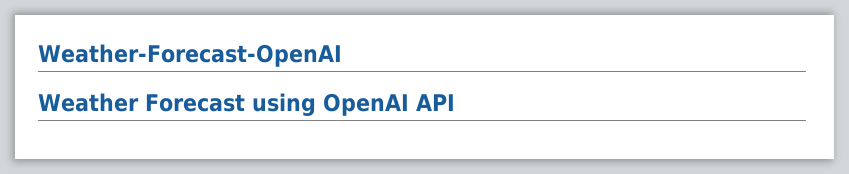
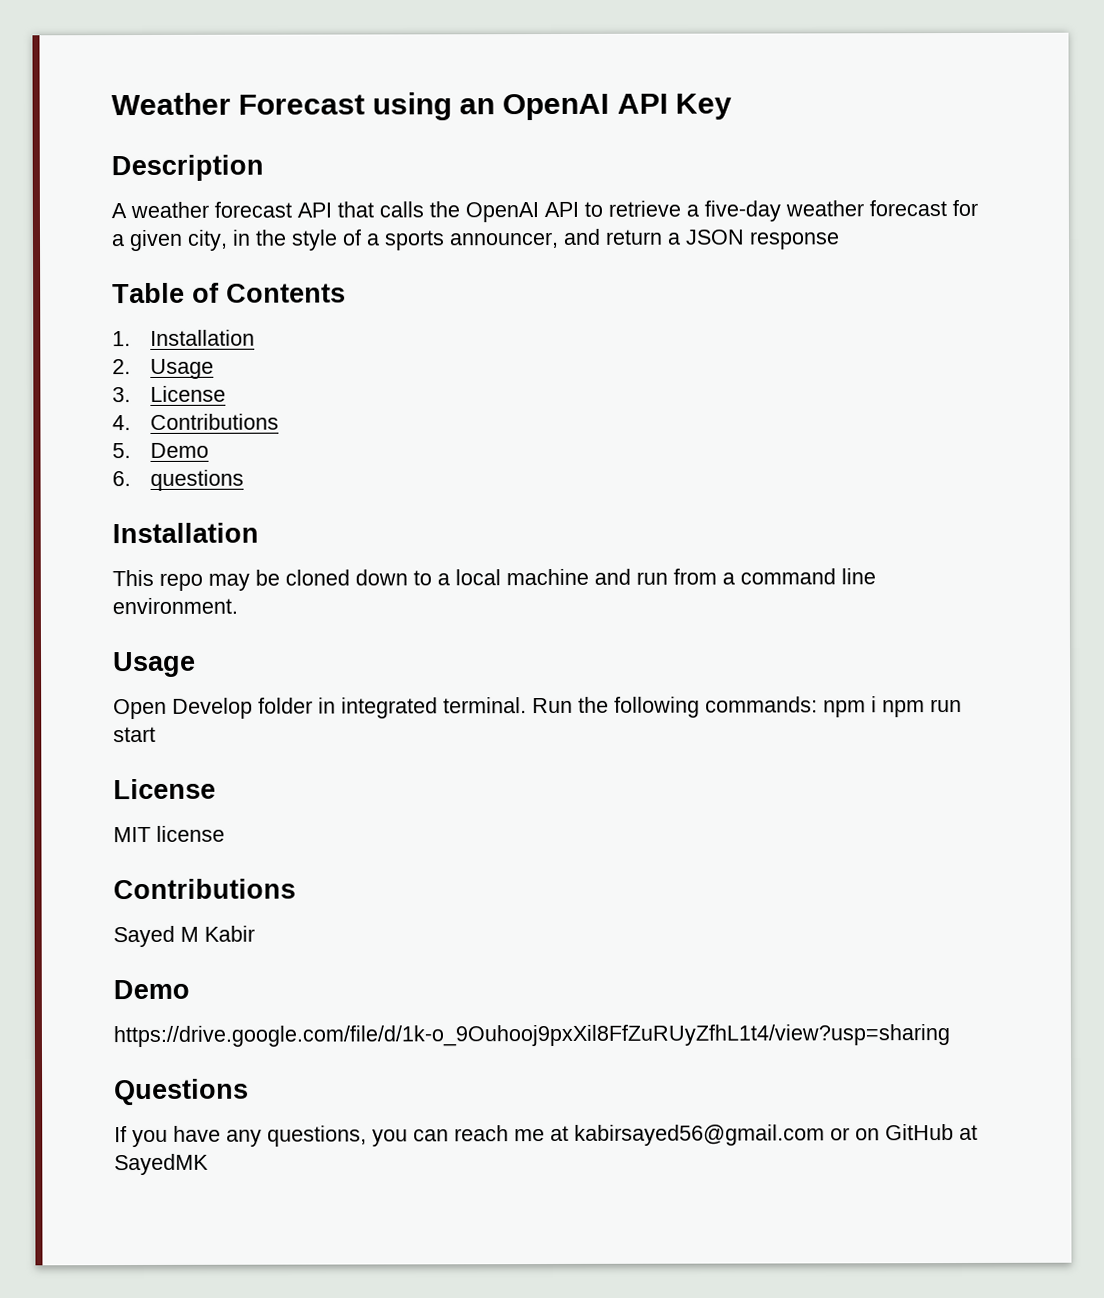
[38,44,342,67] Weather-Forecast-OpenAI // -> (111, 104) none
[322,93,455,116] OpenAI API -> [459,93,732,121] [111,154,264,182] [111,199,978,223] [111,228,840,252] [112,282,346,304] [112,329,256,347] [112,358,215,379] [112,385,227,403] [112,413,280,431] [112,442,210,459] [112,469,245,491] [112,522,259,544] [112,568,876,591] [112,597,238,615] [113,651,196,678] [113,696,962,720] [113,726,156,743] [113,778,216,800] [113,825,225,843] [113,878,296,900] [113,925,255,948] [113,979,190,1000] [113,1024,950,1048] [114,1078,249,1106] [114,1124,978,1148] [114,1153,209,1176] an OpenAI API Key // Description // A weather forecast API that calls the OpenAI API to retrieve a five-day weather forecast for a given city, in the style of a sports announcer, and return a JSON response // Table of Contents // 1. Installation // 2. Usage // 3. License // 4. Contributions // 5. Demo // 6. questions // Installation // This repo may be cloned down to a local machine and run from a command line environment. // Usage // Open Develop folder in integrated terminal. Run the following commands: npm i npm run start // License // MIT license // Contributions // Sayed M Kabir // Demo // https://drive.google.com/file/d/1k-o_9Ouhooj9pxXil8FfZuRUyZfhL1t4/view?usp=sharing // Questions // If you have any questions, you can reach me at kabirsayed56@gmail.com or on GitHub at SayedMK

